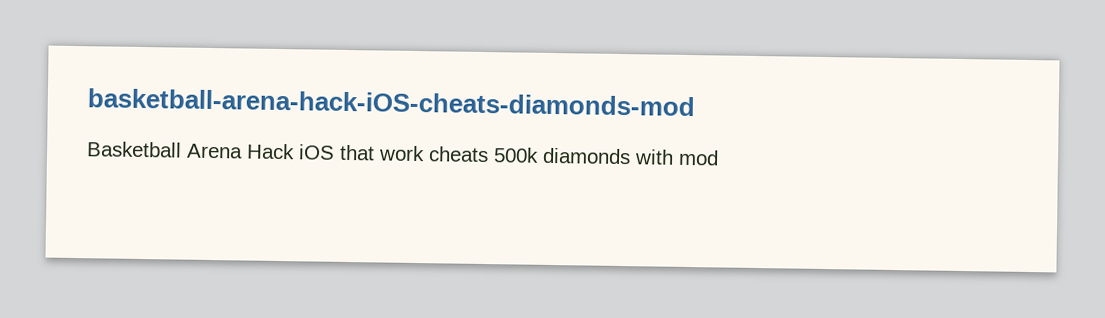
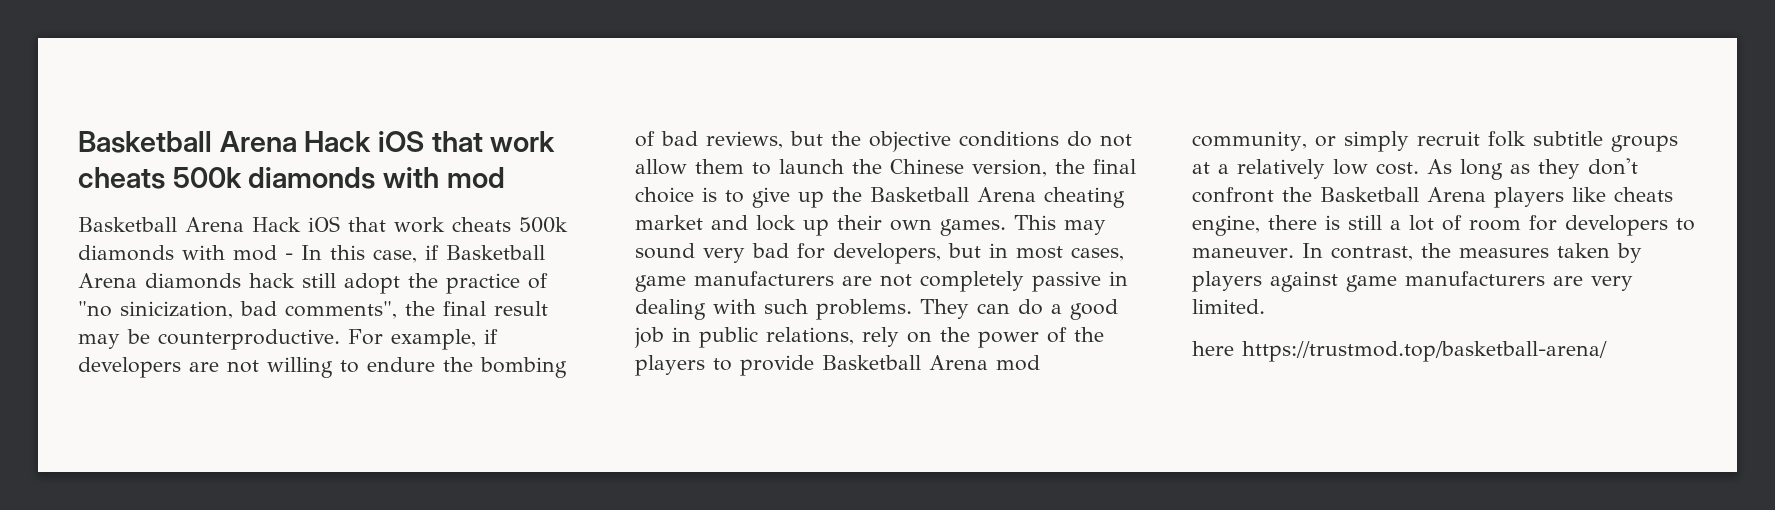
[87,88,695,117] basketball-arena-hack-iOS-cheats-diamonds-mod -> [78,131,556,153] [78,167,505,189] Basketball Arena Hack iOS that work cheats 500k diamonds with mod
(719, 157) none -> [285,245,545,263] [78,273,548,294] [78,301,548,319] [78,329,498,350] [78,357,567,378] [635,131,1132,152] [635,159,1136,177] [635,187,1125,208] [635,215,1106,236] [635,243,1124,264] [635,271,1128,292] [635,299,1118,320] [634,327,1104,348] [635,355,1040,376] [1192,131,1678,152] [1192,158,1638,180] [1192,187,1673,208] [1192,215,1695,236] [1192,243,1642,263] [1192,271,1633,292] [1192,299,1265,314] [1192,341,1607,362] - In this case, if Basketball Arena diamonds hack still adopt the practice of "no sinicization, bad comments", the final result may be counterproductive. For example, if developers are not willing to endure the bombing of bad reviews, but the objective conditions do not allow them to launch the Chinese version, the final choice is to give up the Basketball Arena cheating market and lock up their own games. This may sound very bad for developers, but in most cases, game manufacturers are not completely passive in dealing with such problems. They can do a good job in public relations, rely on the power of the players to provide Basketball Arena mod community, or simply recruit folk subtitle groups at a relatively low cost. As long as they don't confront the Basketball Arena players like cheats engine, there is still a lot of room for developers to maneuver. In contrast, the measures taken by players against game manufacturers are very limited. // here https://trustmod.top/basketball-arena/

